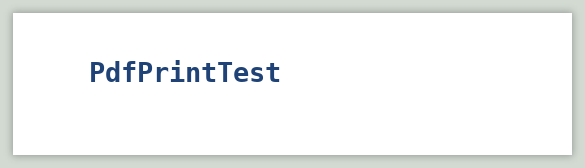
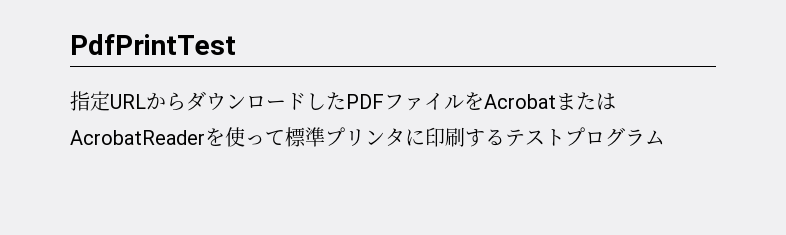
(281, 71) none -> [70,91,616,111] [70,127,665,147] // 指定URLからダウンロードしたPDFファイルをAcrobatまたはAcrobatReaderを使って標準プリンタに印刷するテストプログラム

